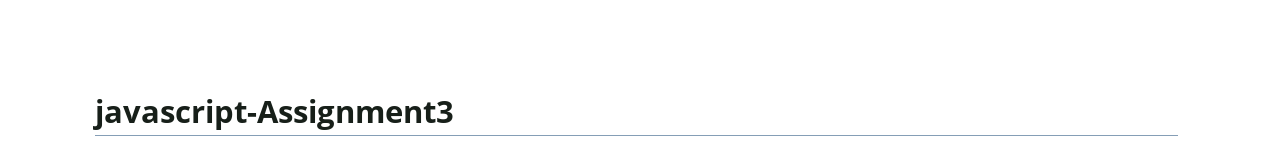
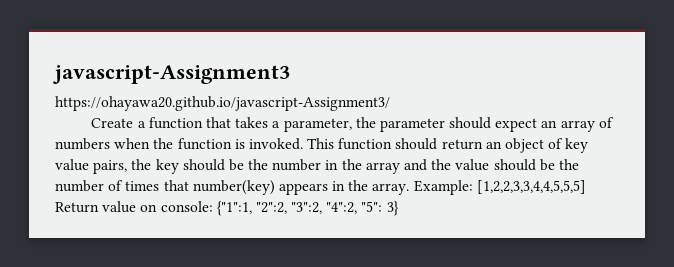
(454, 114) none -> [55,96,390,111] [91,117,614,132] [55,138,589,153] [55,159,579,174] [55,180,586,195] [55,201,399,216] // https://ohayawa20.github.io/javascript-Assignment3/ // Create a function that takes a parameter, the parameter should expect an array of numbers when the function is invoked. This function should return an object of key value pairs, the key should be the number in the array and the value should be the number of times that number(key) appears in the array. Example: [1,2,2,3,3,4,4,5,5,5] Return value on console: {"1":1, "2":2, "3":2, "4":2, "5": 3}

